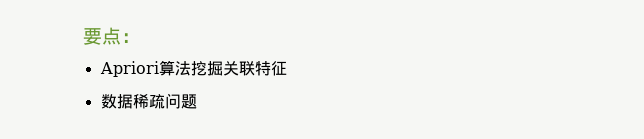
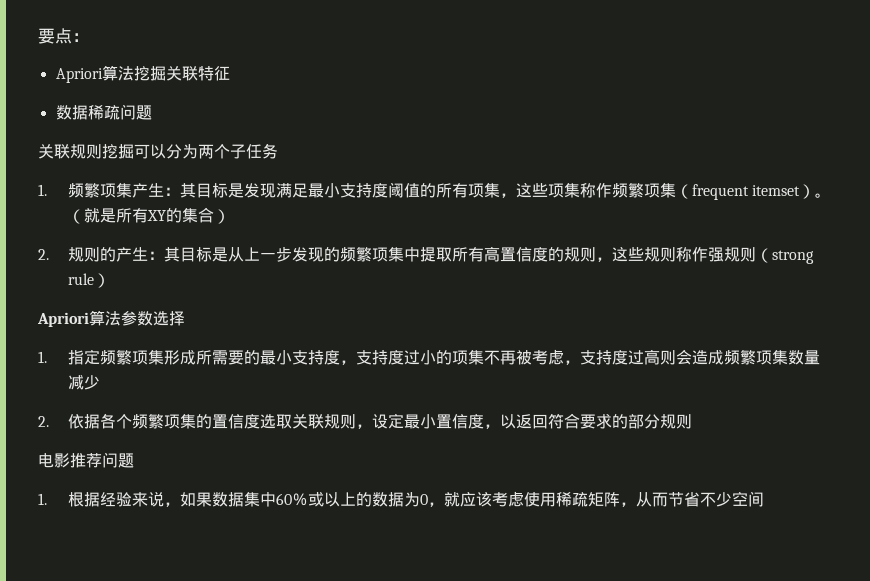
(197, 101) none -> [38,143,278,159] [38,182,832,200] [68,207,231,224] [38,246,815,264] [68,273,111,288] [37,310,185,327] [38,349,821,365] [68,375,101,390] [38,413,693,429] [38,452,134,468] [38,491,765,507] // 关联规则挖掘可以分为两个子任务 // 1.频繁项集产生：其目标是发现满足最小支持度阈值的所有项集，这些项集称作频繁项集（frequent itemset）。（就是所有XY的集合） // 2.规则的产生：其目标是从上一步发现的频繁项集中提取所有高置信度的规则，这些规则称作强规则（strong rule） // Apriori算法参数选择 // 1.指定频繁项集形成所需要的最小支持度，支持度过小的项集不再被考虑，支持度过高则会造成频繁项集数量减少 // 2.依据各个频繁项集的置信度选取关联规则，设定最小置信度，以返回符合要求的部分规则 // 电影推荐问题 // 1.根据经验来说，如果数据集中60％或以上的数据为0，就应该考虑使用稀疏矩阵，从而节省不少空间

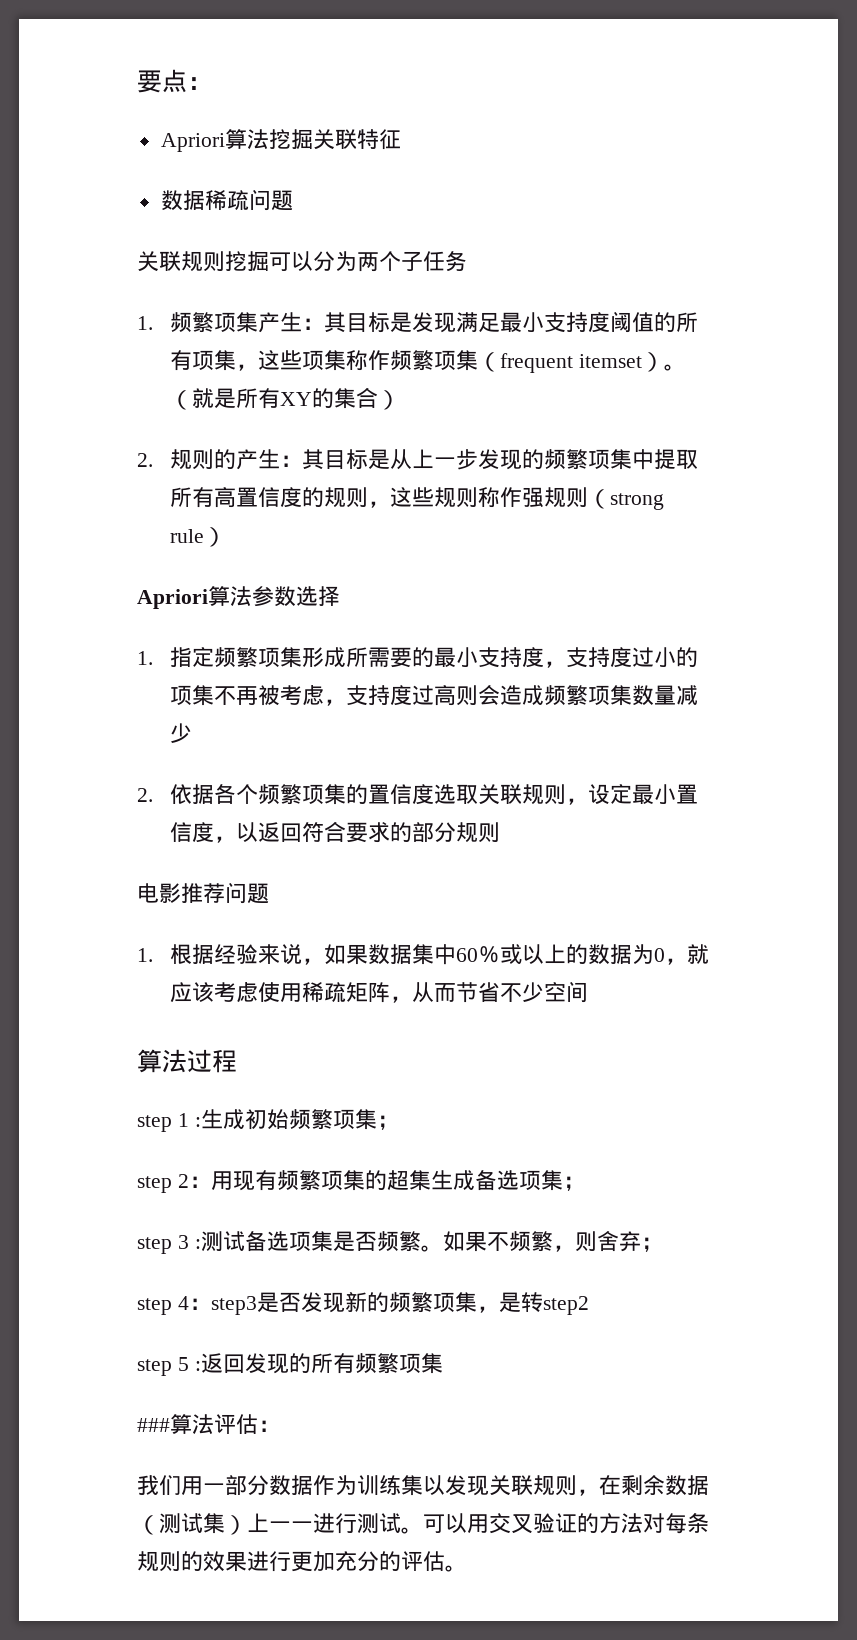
(765, 499) none -> [137,1049,237,1073] [137,1109,399,1132] [137,1170,585,1193] [137,1231,663,1254] [137,1292,589,1315] [137,1353,443,1376] [137,1414,280,1434] [137,1475,709,1496] [137,1513,709,1535] [137,1551,467,1572] // 算法过程 // step 1 :生成初始频繁项集； // step 2：用现有频繁项集的超集生成备选项集； // step 3 :测试备选项集是否频繁。如果不频繁，则舍弃； // step 4：step3是否发现新的频繁项集，是转step2 // step 5 :返回发现的所有频繁项集 // ###算法评估： // 我们用一部分数据作为训练集以发现关联规则，在剩余数据（测试集）上一一进行测试。可以用交叉验证的方法对每条规则的效果进行更加充分的评估。

